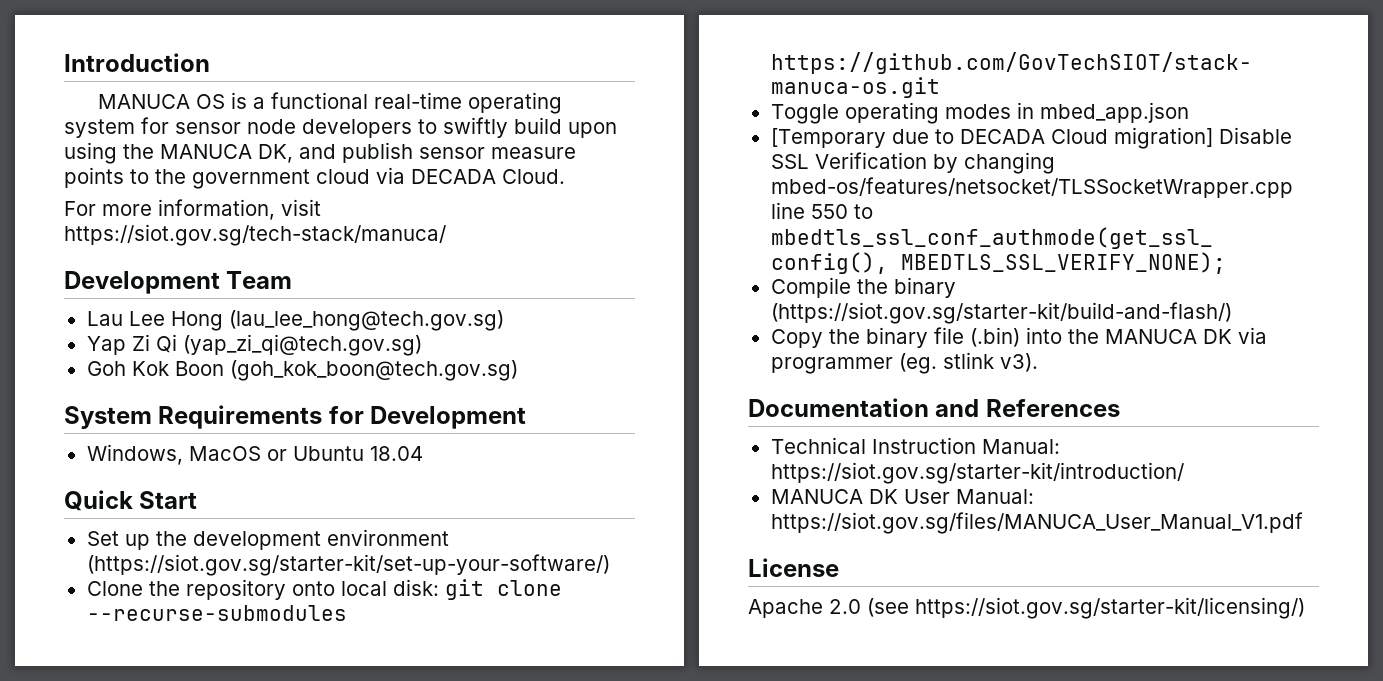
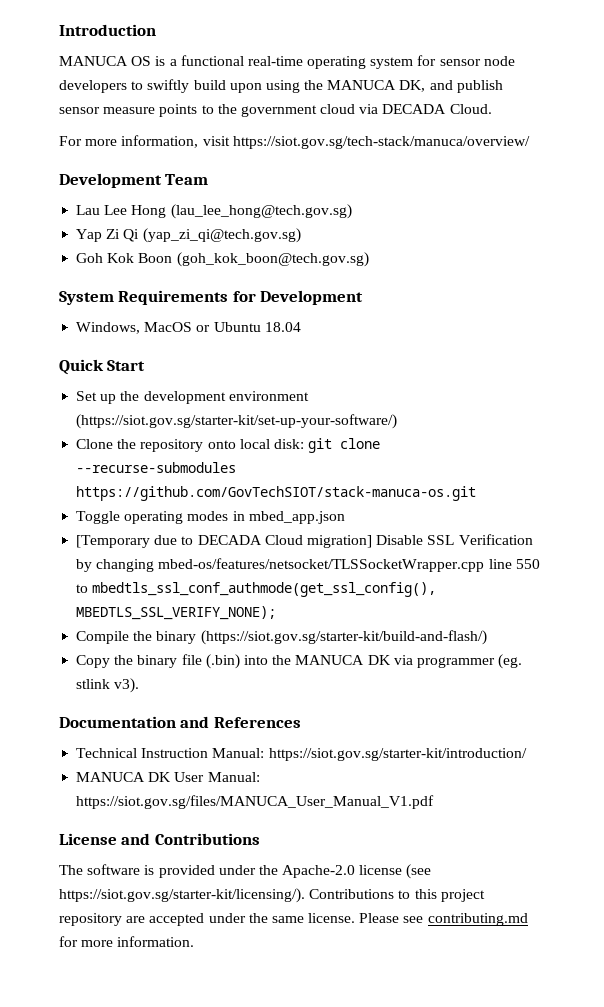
[64,224,446,246] https://siot.gov.sg/tech-stack/manuca/ -> [232,136,530,149] https://siot.gov.sg/tech-stack/manuca/overview/
[748,597,1305,619] // Apache 2.0 (see https://siot.gov.sg/starter-kit/licensing/) -> [121,833,260,845] [59,864,432,879] [59,888,485,903] [59,913,528,926] [59,936,195,947] and Contributions // The software is provided under the Apache-2.0 license (see https://siot.gov.sg/starter-kit/licensing/). Contributions to this project repository are accepted under the same license. Please see contributing.md for more information.

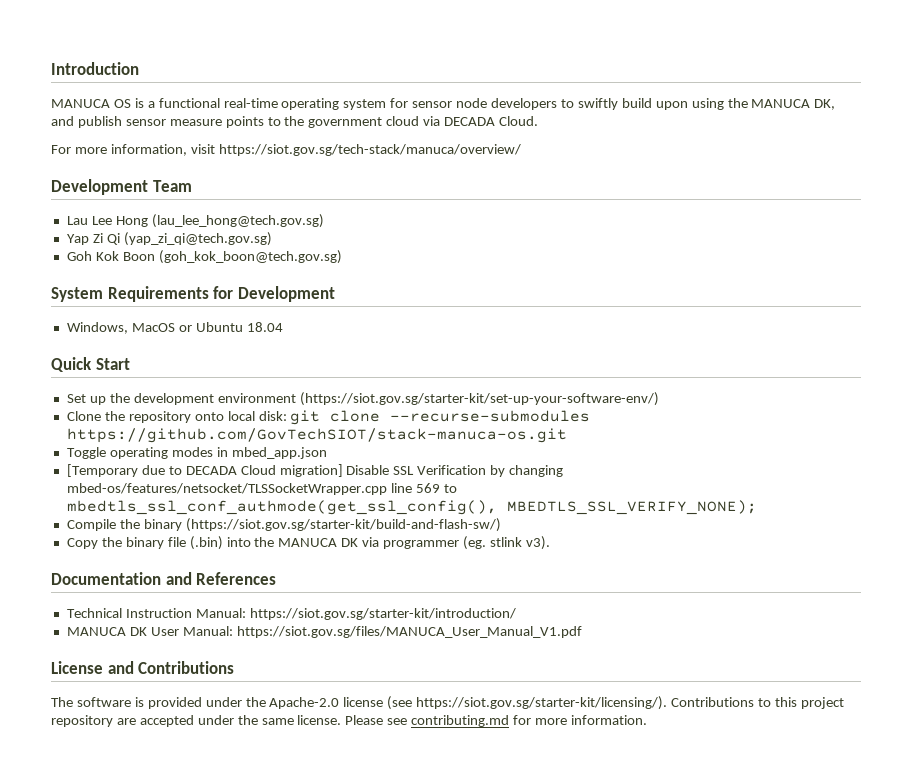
[76,414,398,429] (https://siot.gov.sg/starter-kit/set-up-your-software/) -> [299,392,659,406] (https://siot.gov.sg/starter-kit/set-up-your-software-env/)
[515,559,540,569] 550 -> [415,483,440,493] 569
[200,630,487,645] (https://siot.gov.sg/starter-kit/build-and-flash/) -> [185,518,501,532] (https://siot.gov.sg/starter-kit/build-and-flash-sw/)

